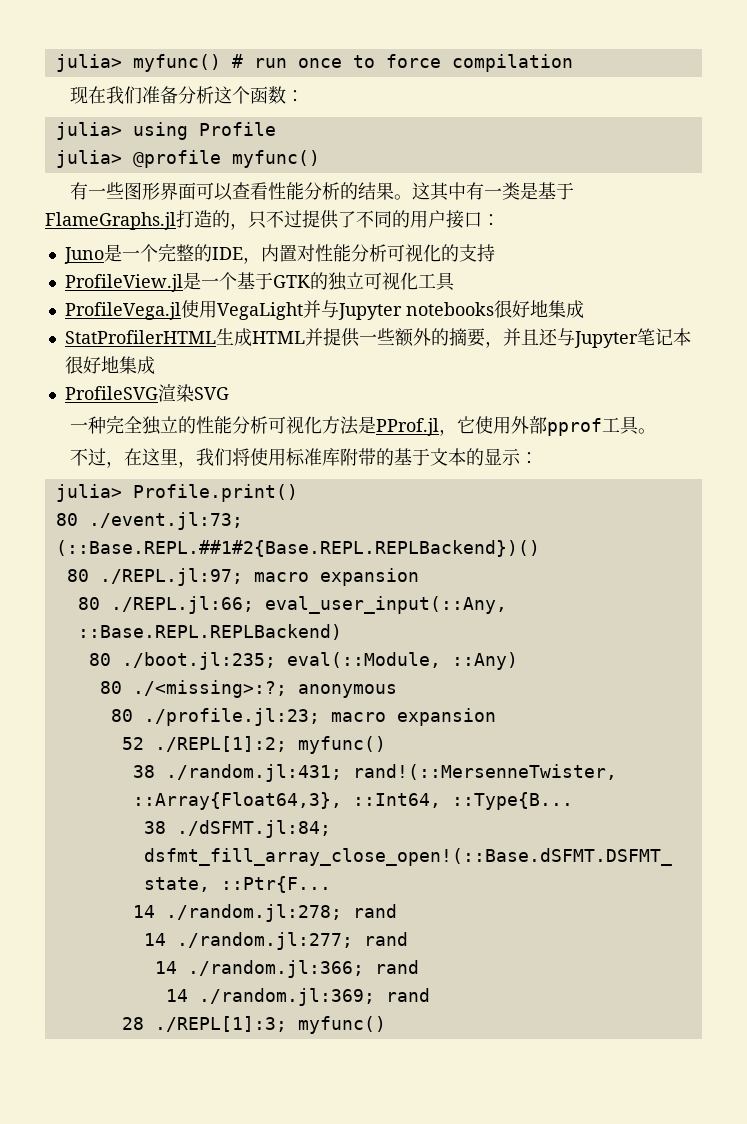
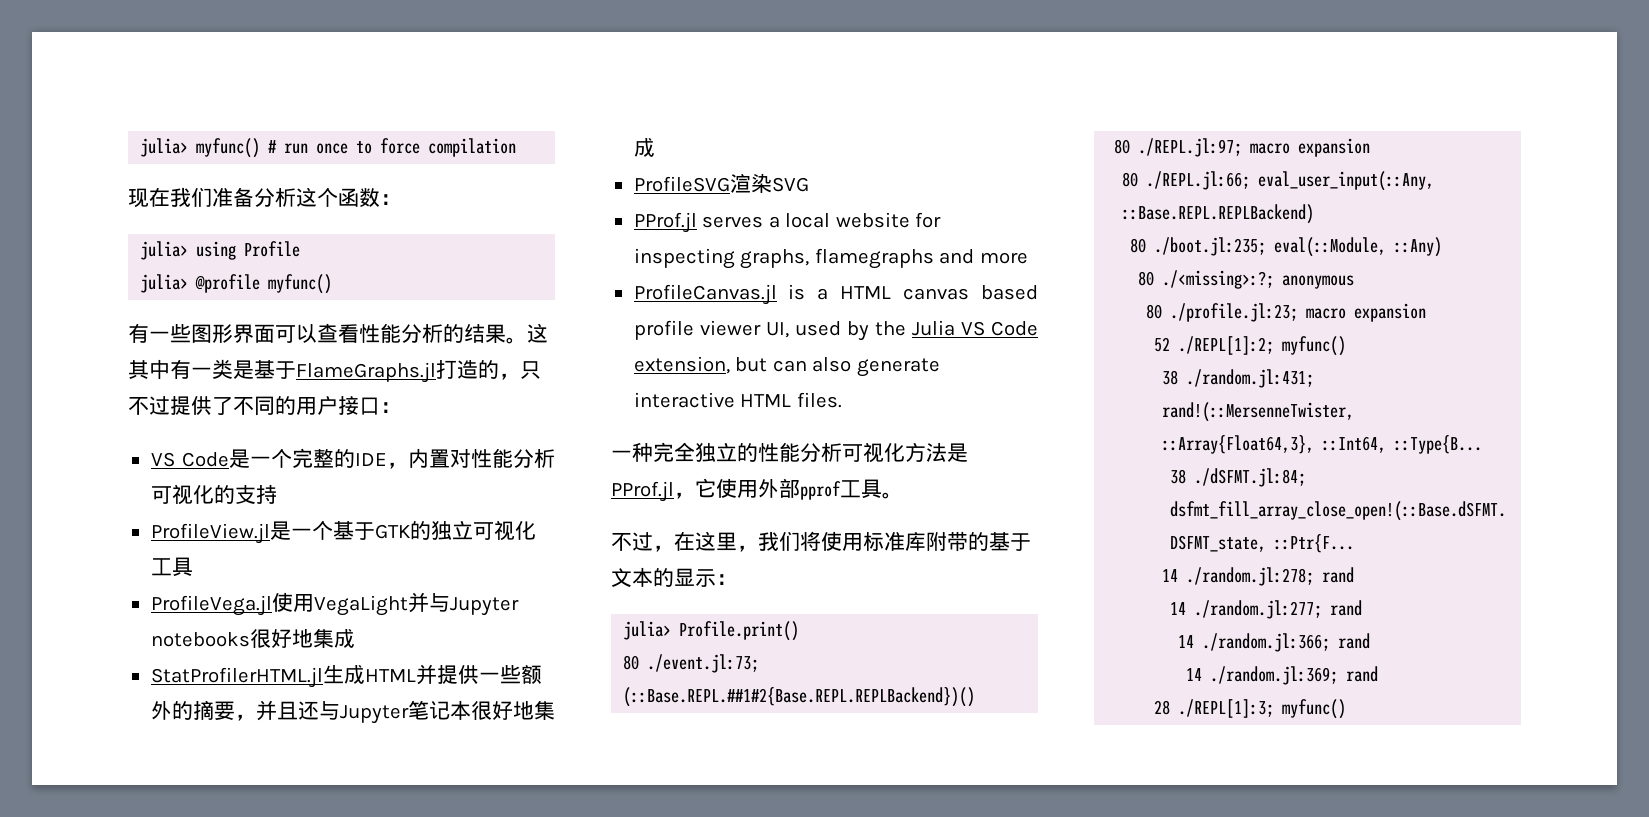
[63,247,104,264] Juno -> [150,452,229,467] VS Code
[64,330,216,344] StatProfilerHTML -> [150,667,323,688] StatProfilerHTML.jl
(229, 393) none -> [633,212,942,233] [633,248,1028,269] [633,284,1038,305] [633,320,1038,341] [633,356,940,377] [633,392,842,408] // PProf.jl serves a local website for inspecting graphs, flamegraphs and more // ProfileCanvas.jl is a HTML canvas based profile viewer UI, used by the Julia VS Code extension, but can also generate interactive HTML files.

